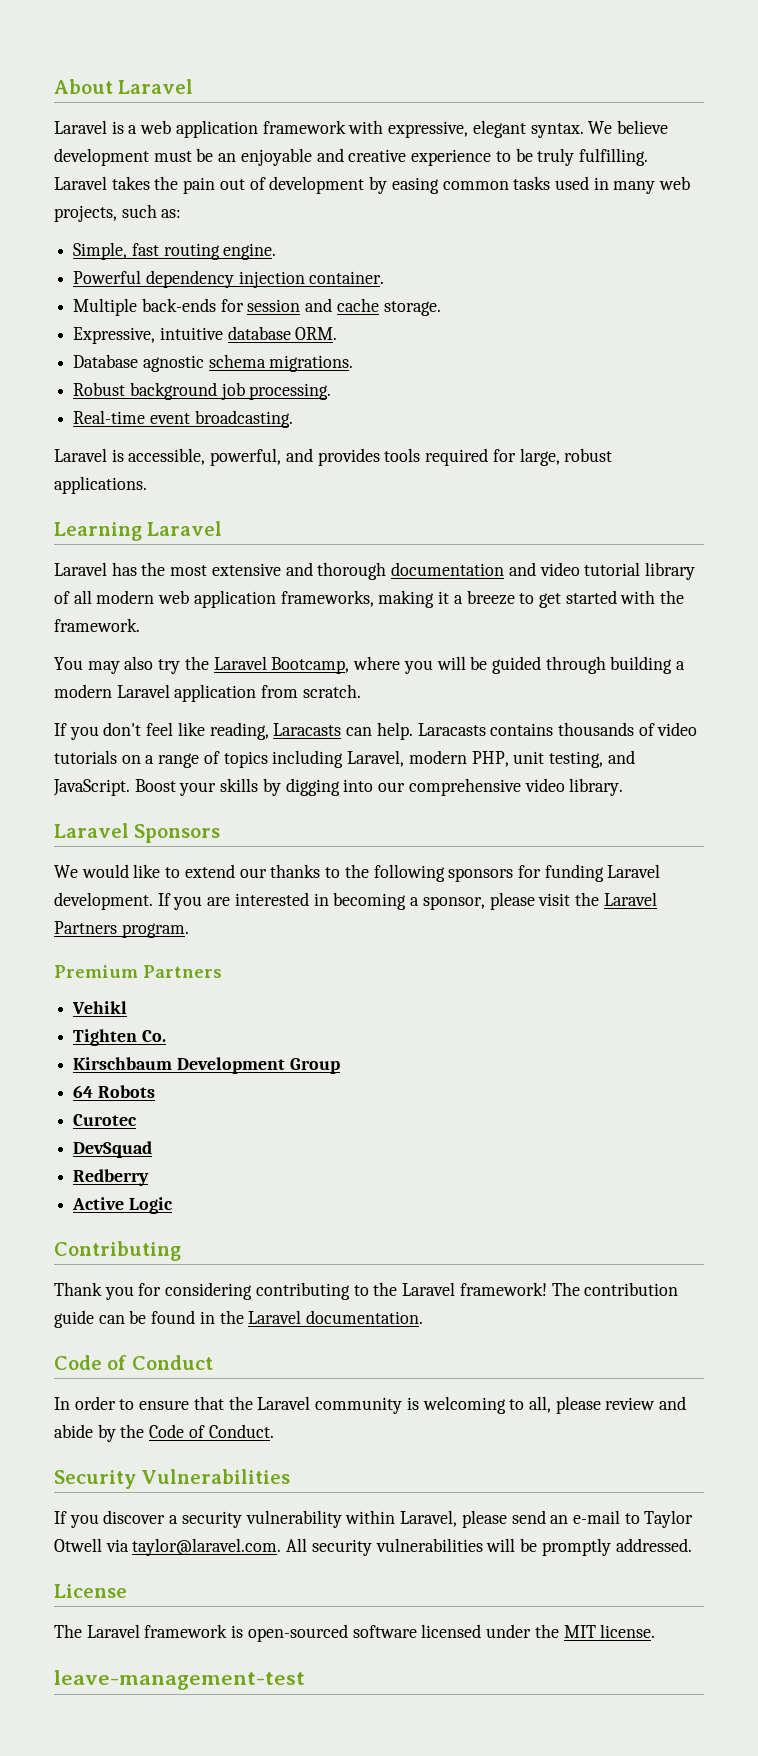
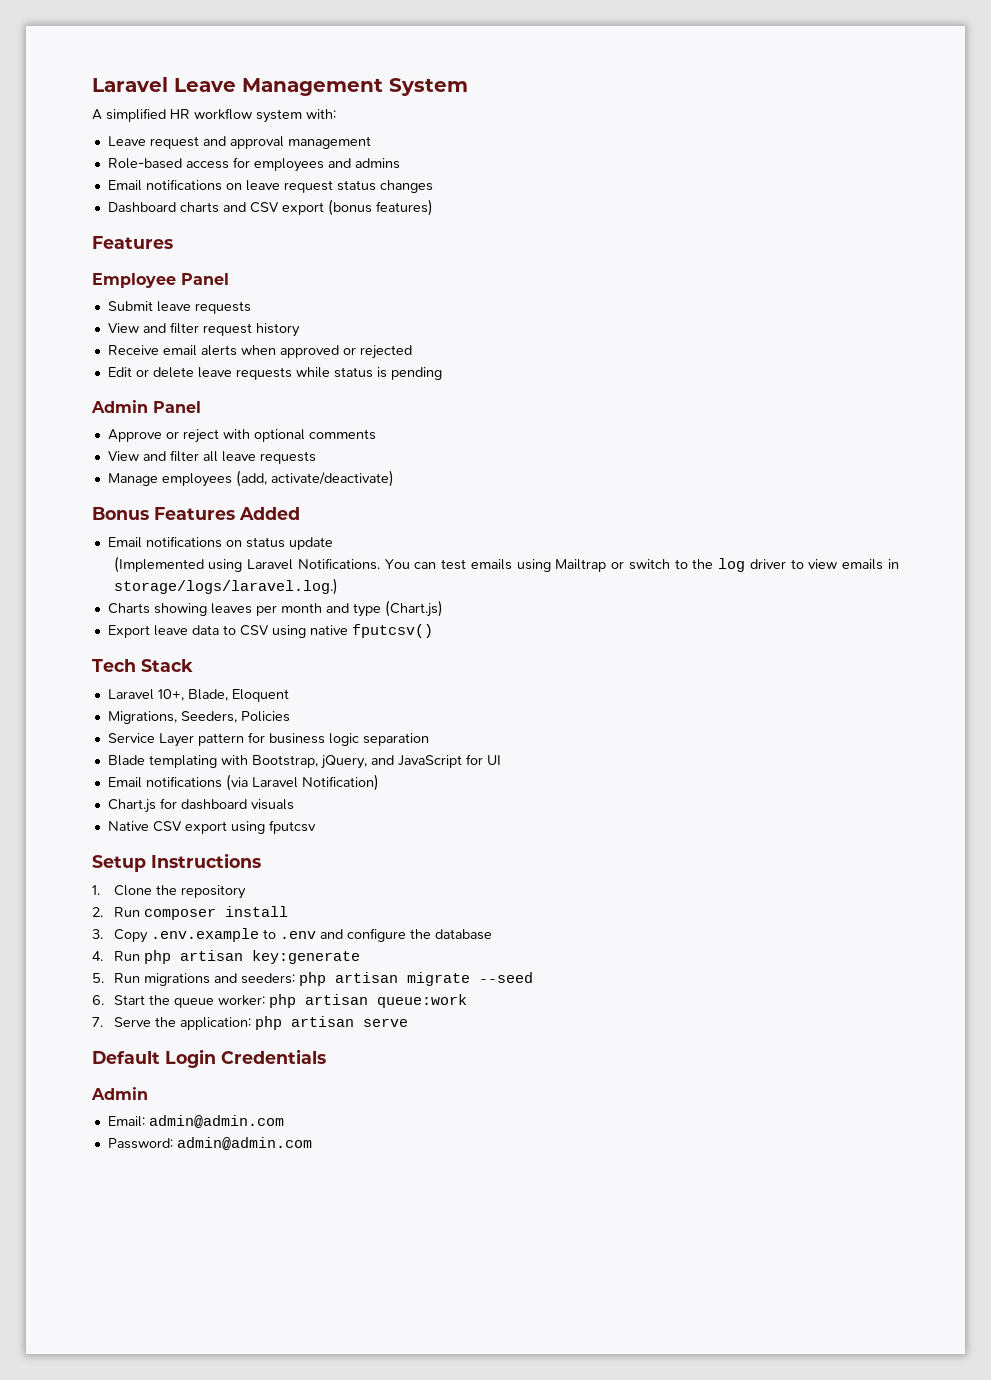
[54,79,194,94] [54,120,668,138] [54,148,648,166] [54,176,691,194] [54,204,182,222] [73,242,277,260] [73,270,385,288] [73,298,441,316] [73,326,338,344] [73,354,354,372] [73,382,332,400] [73,410,293,428] [54,448,613,466] [54,476,147,494] [54,521,223,541] [54,562,695,580] [54,590,685,608] [54,618,140,632] [54,656,686,674] [54,684,361,702] [54,722,698,740] [54,750,635,768] [53,778,624,796] [54,823,221,843] [54,864,661,882] [54,892,657,910] [54,921,189,938] [54,965,222,978] [72,1001,128,1014] [73,1029,166,1046] [73,1057,340,1074] [73,1085,155,1098] [73,1114,138,1126] [73,1141,153,1158] [73,1169,150,1186] [72,1197,173,1214] [54,1241,181,1261] [54,1282,679,1300] [54,1310,424,1328] [54,1355,213,1370] [54,1396,687,1414] [54,1424,274,1442] [54,1469,291,1489] [54,1510,694,1528] [54,1538,692,1556] [54,1584,127,1598] [54,1624,656,1642] [54,1670,305,1690] About Laravel // Laravel is a web application framework with expressive, elegant syntax. We believe development must be an enjoyable and creative experience to be truly fulfilling. Laravel takes the pain out of development by easing common tasks used in many web projects, such as: // Simple, fast routing engine. // Powerful dependency injection container. // Multiple back-ends for session and cache storage. // Expressive, intuitive database ORM. // Database agnostic schema migrations. // Robust background job processing. // Real-time event broadcasting. // Laravel is accessible, powerful, and provides tools required for large, robust applications. // Learning Laravel // Laravel has the most extensive and thorough documentation and video tutorial library of all modern web application frameworks, making it a breeze to get started with the framework. // You may also try the Laravel Bootcamp, where you will be guided through building a modern Laravel application from scratch. // If you don't feel like reading, Laracasts can help. Laracasts contains thousands of video tutorials on a range of topics including Laravel, modern PHP, unit testing, and JavaScript. Boost your skills by digging into our comprehensive video library. // Laravel Sponsors // We would like to extend our thanks to the following sponsors for funding Laravel development. If you are interested in becoming a sponsor, please visit the Laravel Partners program. // Premium Partners // Vehikl // Tighten Co. // Kirschbaum Development Group // 64 Robots // Curotec // DevSquad // Redberry // Active Logic // Contributing // Thank you for considering contributing to the Laravel framework! The contribution guide can be found in the Laravel documentation. // Code of Conduct // In order to ensure that the Laravel community is welcoming to all, please review and abide by the Code of Conduct. // Security Vulnerabilities // If you discover a security vulnerability within Laravel, please send an e-mail to Taylor Otwell via taylor@laravel.com. All security vulnerabilities will be promptly addressed. // License // The Laravel framework is open-sourced software licensed under the MIT license. // leave-management-test -> [92,77,468,96] [92,108,336,123] [107,136,371,149] [107,157,400,172] [107,179,433,193] [107,199,433,216] [92,236,173,249] [92,273,229,288] [107,301,251,314] [107,322,300,337] [107,345,412,359] [107,367,442,380] [91,400,201,413] [107,429,376,443] [107,450,316,464] [107,470,394,487] [92,507,300,520] [107,536,333,550] [113,556,899,573] [113,578,338,595] [107,600,443,617] [107,624,433,638] [92,659,193,672] [107,689,289,702] [107,711,290,724] [107,732,429,747] [107,754,501,769] [107,774,379,791] [107,798,294,813] [107,820,316,834] [92,853,261,872] [92,885,246,899] [92,906,288,920] [92,928,492,943] [92,950,360,964] [92,972,533,986] [92,994,467,1008] [92,1016,408,1030] [92,1049,326,1068] [91,1087,148,1100] [107,1115,284,1128] [107,1137,312,1150] Laravel Leave Management System // A simplified HR workflow system with: // Leave request and approval management // Role-based access for employees and admins // Email notifications on leave request status changes // Dashboard charts and CSV export (bonus features) // Features // Employee Panel // Submit leave requests // View and filter request history // Receive email alerts when approved or rejected // Edit or delete leave requests while status is pending // Admin Panel // Approve or reject with optional comments // View and filter all leave requests // Manage employees (add, activate/deactivate) // Bonus Features Added // Email notifications on status update // (Implemented using Laravel Notifications. You can test emails using Mailtrap or switch to the log driver to view emails in storage/logs/laravel.log.) // Charts showing leaves per month and type (Chart.js) // Export leave data to CSV using native fputcsv() // Tech Stack // Laravel 10+, Blade, Eloquent // Migrations, Seeders, Policies // Service Layer pattern for business logic separation // Blade templating with Bootstrap, jQuery, and JavaScript for UI // Email notifications (via Laravel Notification) // Chart.js for dashboard visuals // Native CSV export using fputcsv // Setup Instructions // 1. Clone the repository // 2. Run composer install // 3. Copy .env.example to .env and configure the database // 4. Run php artisan key:generate // 5. Run migrations and seeders: php artisan migrate --seed // 6. Start the queue worker: php artisan queue:work // 7. Serve the application: php artisan serve // Default Login Credentials // Admin // Email: admin@admin.com // Password: admin@admin.com

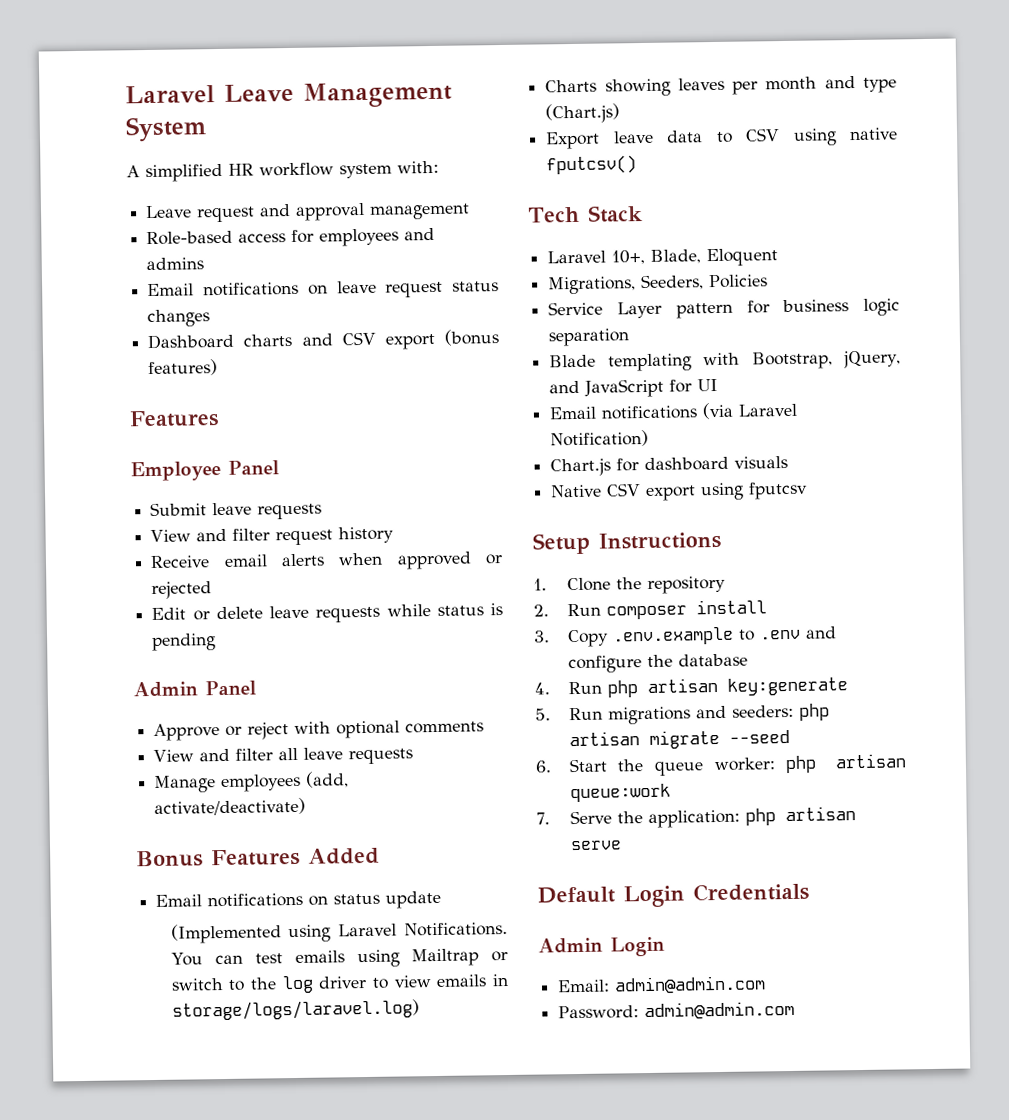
[113,578,338,595] storage/logs/laravel.log.) -> [171,999,420,1021] storage/logs/laravel.log)
(148, 1093) none -> [610,936,665,957] Login

